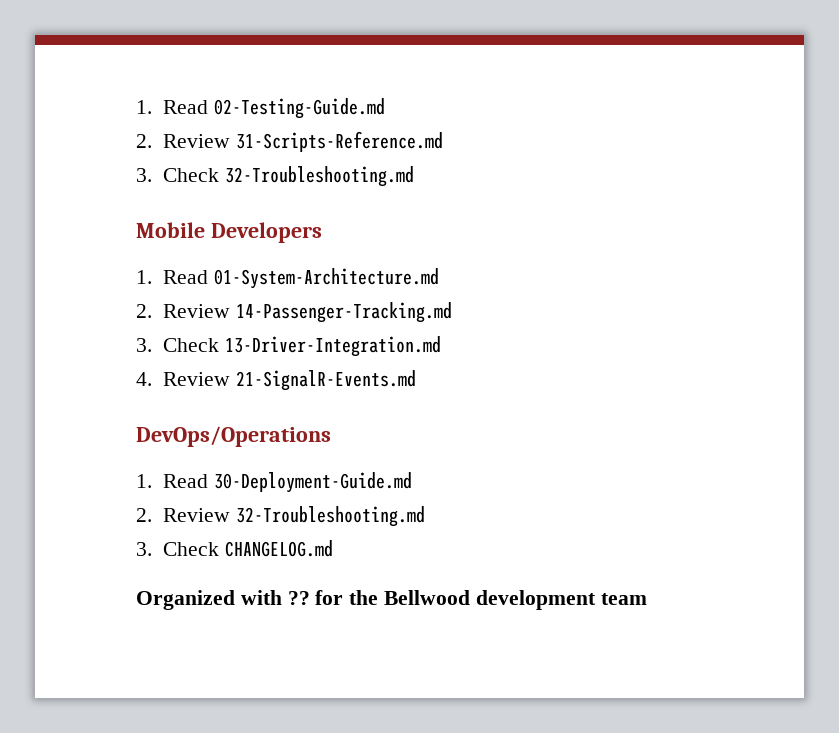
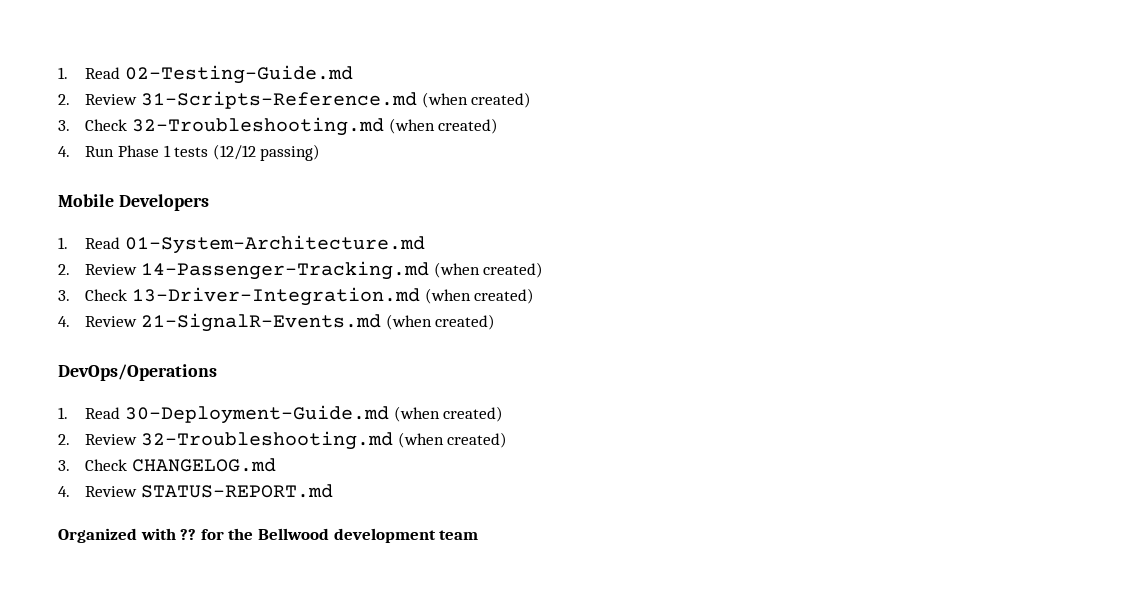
(443, 141) none -> [421,92,532,108] (when created)
(414, 176) none -> [388,118,499,134] [58,144,321,161] (when created) // 4. Run Phase 1 tests (12/12 passing)
(452, 312) none -> [433,262,544,278] (when created)
(441, 346) none -> [424,288,535,304] (when created)
(416, 380) none -> [385,314,496,330] (when created)
(412, 482) none -> [393,406,504,422] (when created)
(425, 516) none -> [397,432,508,448] (when created)
(333, 548) none -> [58,484,333,498] // 4. Review STATUS-REPORT.md

